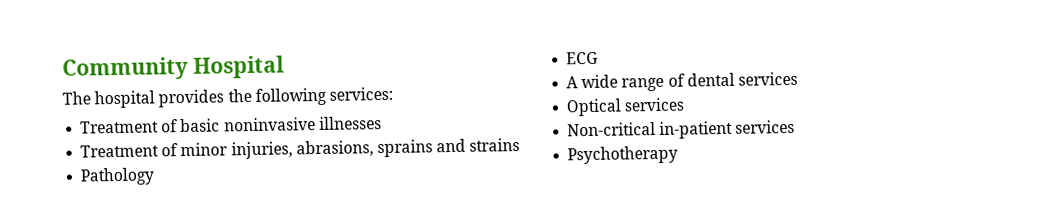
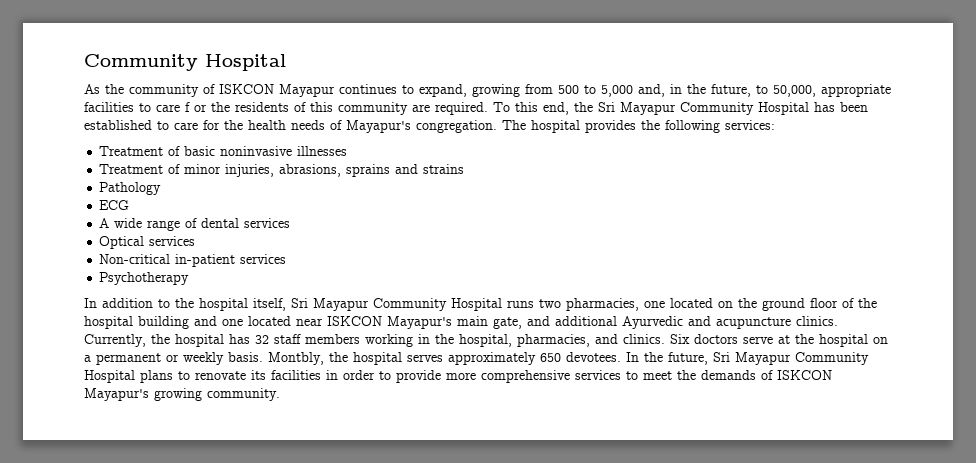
(285, 67) none -> [84,84,891,97] [84,102,868,115] [84,120,497,133] As the community of ISKCON Mayapur continues to expand, growing from 500 to 5,000 and, in the future, to 50,000, appropriate facilities to care f or the residents of this community are required. То this end, the Sri Mayapur Community Hospital has been established to care for the health needs of Mayapur's congregation.
(679, 155) none -> [84,298,877,311] [84,316,838,329] [84,334,888,347] [84,352,869,365] [84,370,832,383] [84,388,280,401] // In addition to the hospital itself, Sri Mayapur Community Hospital runs two pharmacies, one located on the ground floor of the hospital building and one located near ISKCON Mayapur's main gate, and additional Ayurvedic and acupuncture clinics. Currently, the hospital has 32 staff members working in the hospital, pharmacies, and clinics. Six doctors serve at the hospital on а permanent or weekly basis. Montbly, the hospital serves approximately 650 devotees. In the future, Sri Mayapur Community Hospital plans to renovate its facilities in order to provide more comprehensive services to meet the demands of ISKCON Mayapur's growing community.

